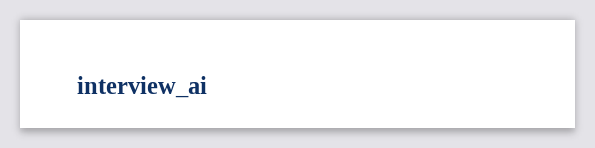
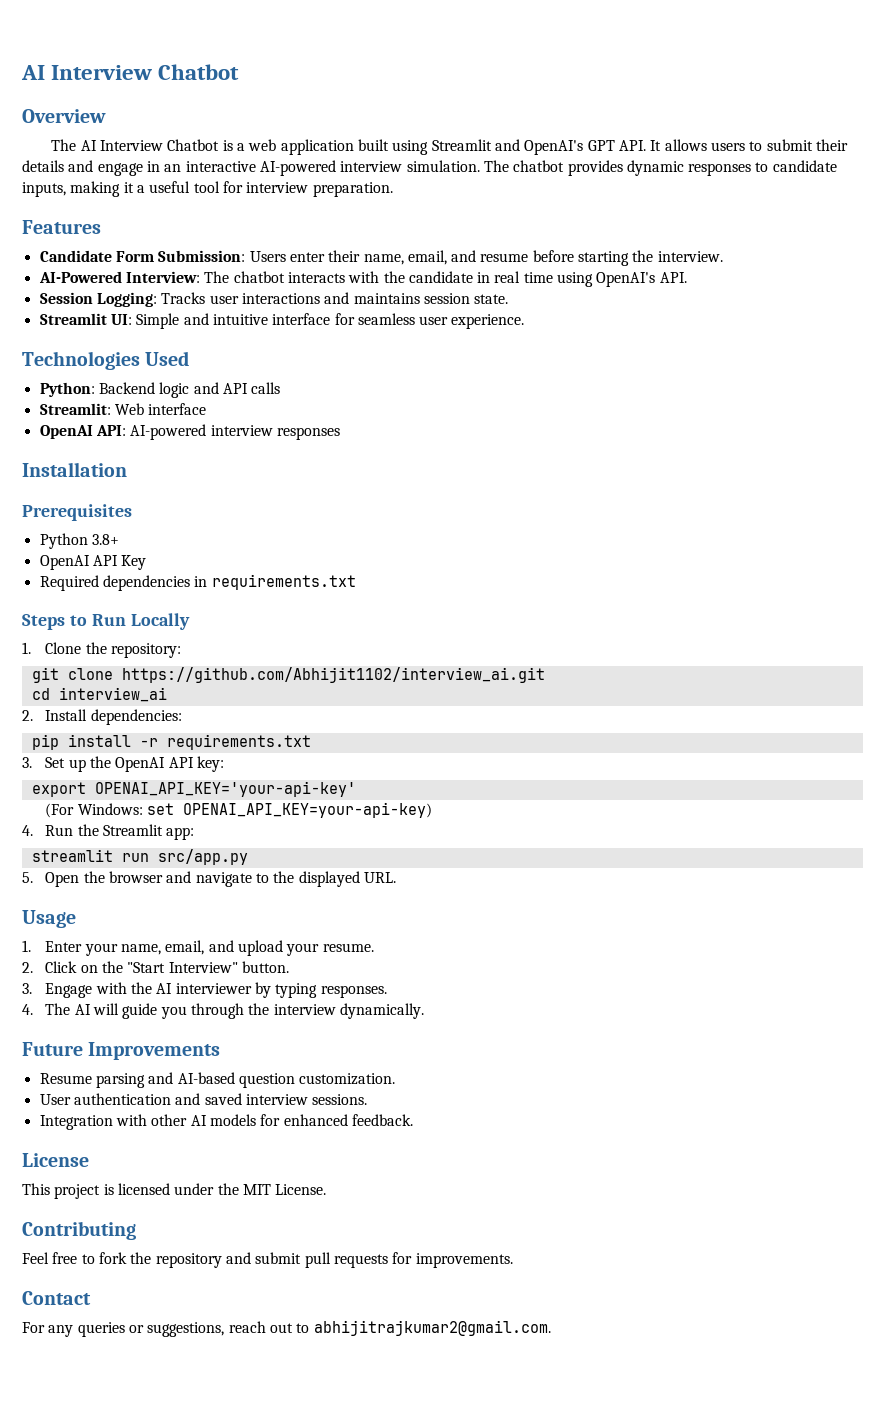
[77,76,207,98] interview_ai -> [21,64,240,80] [22,109,106,123] [51,139,848,155] [22,160,837,176] [22,181,393,197] [22,220,101,234] [39,250,723,266] [38,271,687,287] [39,292,509,307] [39,313,525,329] [22,351,190,370] [39,382,281,398] [39,403,207,415] [39,424,340,440] [22,462,127,477] [22,504,132,521] [39,533,119,549] [39,555,147,570] [39,574,356,591] [22,613,190,630] [22,642,182,658] [31,667,545,683] [31,687,167,702] [22,709,182,725] [31,734,311,750] [22,756,225,772] [31,781,356,797] [45,802,433,818] [22,824,195,840] [31,849,248,865] [22,871,396,887] [22,910,76,928] [22,940,374,956] [22,961,290,973] [22,982,387,998] [22,1003,424,1019] [22,1042,221,1060] [39,1072,396,1088] [39,1093,368,1105] [39,1114,413,1130] [22,1153,89,1167] [22,1183,327,1199] [22,1221,136,1240] [22,1252,513,1268] [22,1291,91,1305] [22,1320,551,1337] AI Interview Chatbot // Overview // The AI Interview Chatbot is a web application built using Streamlit and OpenAI's GPT API. It allows users to submit their details and engage in an interactive AI-powered interview simulation. The chatbot provides dynamic responses to candidate inputs, making it a useful tool for interview preparation. // Features // Candidate Form Submission: Users enter their name, email, and resume before starting the interview. // AI-Powered Interview: The chatbot interacts with the candidate in real time using OpenAI's API. // Session Logging: Tracks user interactions and maintains session state. // Streamlit UI: Simple and intuitive interface for seamless user experience. // Technologies Used // Python: Backend logic and API calls // Streamlit: Web interface // OpenAI API: AI-powered interview responses // Installation // Prerequisites // Python 3.8+ // OpenAI API Key // Required dependencies in requirements.txt // Steps to Run Locally // 1. Clone the repository: // git clone https://github.com/Abhijit1102/interview_ai.git // cd interview_ai // 2. Install dependencies: // pip install -r requirements.txt // 3. Set up the OpenAI API key: // export OPENAI_API_KEY='your-api-key' // (For Windows: set OPENAI_API_KEY=your-api-key) // 4. Run the Streamlit app: // streamlit run src/app.py // 5. Open the browser and navigate to the displayed URL. // Usage // 1. Enter your name, email, and upload your resume. // 2. Click on the "Start Interview" button. // 3. Engage with the AI interviewer by typing responses. // 4. The AI will guide you through the interview dynamically. // Future Improvements // Resume parsing and AI-based question customization. // User authentication and saved interview sessions. // Integration with other AI models for enhanced feedback. // License // This project is licensed under the MIT License. // Contributing // Feel free to fork the repository and submit pull requests for improvements. // Contact // For any queries or suggestions, reach out to abhijitrajkumar2@gmail.com.

